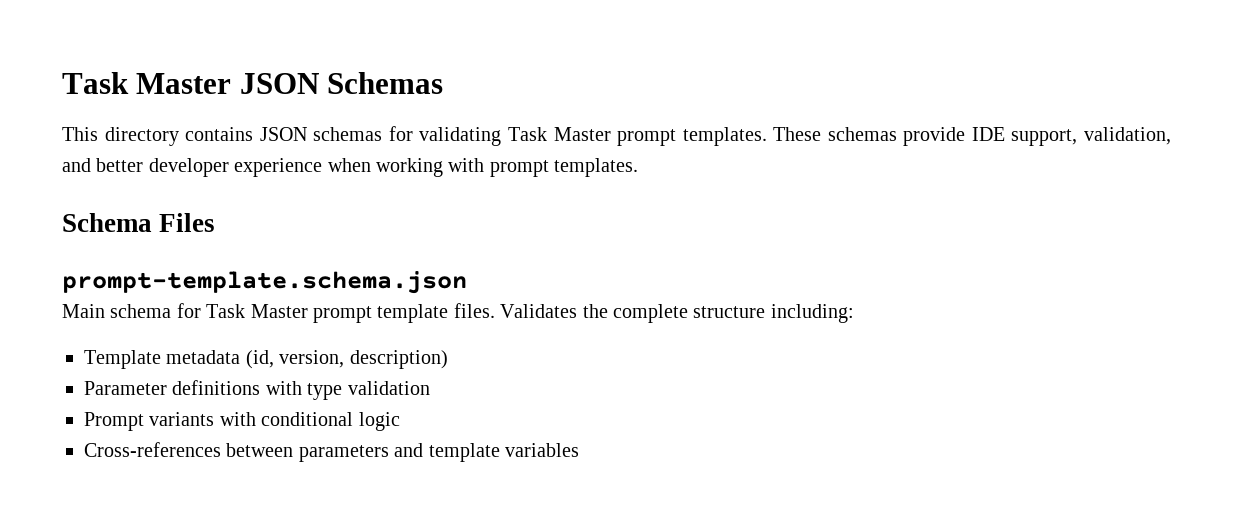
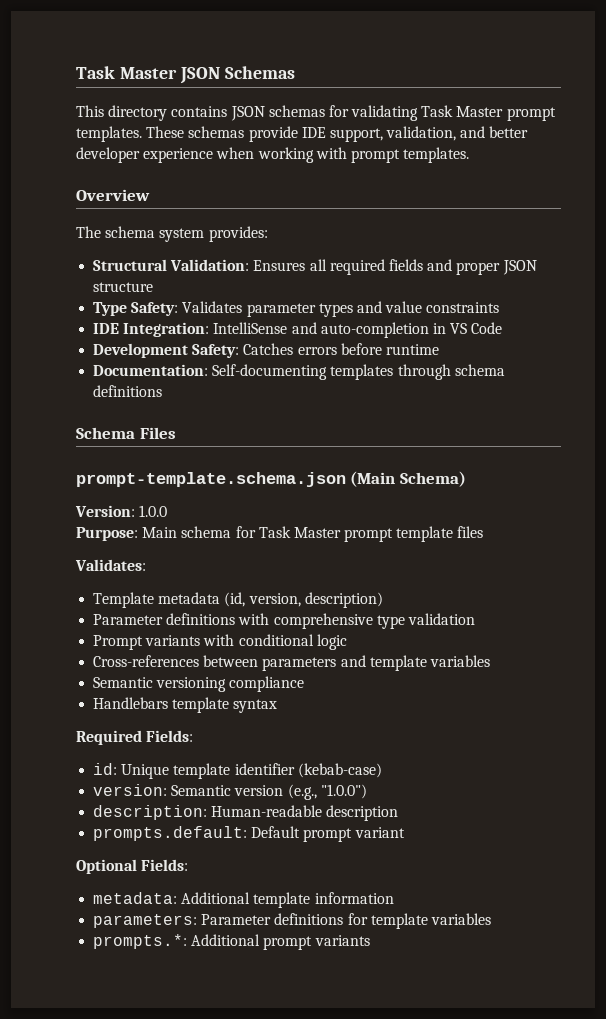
[62,213,216,232] [62,271,467,294] Schema Files // prompt-template.schema.json // -> [76,189,150,201] [76,226,268,242] [93,259,537,275] [93,282,154,292] [93,301,500,317] [93,322,503,338] [93,343,439,358] [93,364,505,380] [93,385,163,397] [76,427,176,439] [76,471,466,487] [75,505,168,517] [76,527,138,541] Overview // The schema system provides: // Structural Validation: Ensures all required fields and proper JSON structure // Type Safety: Validates parameter types and value constraints // IDE Integration: IntelliSense and auto-completion in VS Code // Development Safety: Catches errors before runtime // Documentation: Self-documenting templates through schema definitions // Schema Files // prompt-template.schema.json (Main Schema) // Version: 1.0.0 // Purpose:
[453,303,854,323] files. Validates the complete structure including: -> [457,526,484,538] [75,559,146,571] files // Validates:
(302, 388) none -> [273,613,373,629] comprehensive
(579, 450) none -> [93,676,305,692] [93,697,278,713] [76,730,194,745] [93,763,382,779] [93,784,367,800] [93,805,399,821] [93,826,405,842] [76,859,189,874] [93,892,394,908] [93,913,491,929] [93,934,370,950] // Semantic versioning compliance // Handlebars template syntax // Required Fields: // id: Unique template identifier (kebab-case) // version: Semantic version (e.g., "1.0.0") // description: Human-readable description // prompts.default: Default prompt variant // Optional Fields: // metadata: Additional template information // parameters: Parameter definitions for template variables // prompts.*: Additional prompt variants

